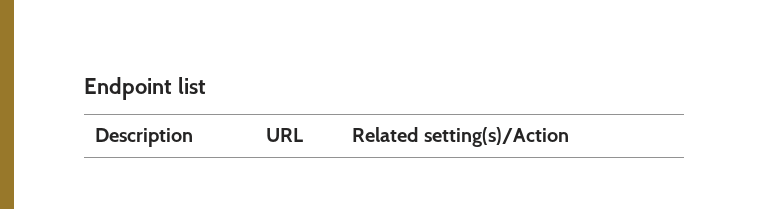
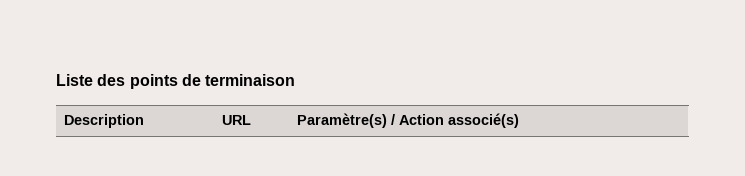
[84,77,206,100] [95,128,194,147] [266,128,304,142] [352,127,569,147] Endpoint list // Description | URL | Related setting(s)/Action -> [56,74,296,89] [63,114,144,128] [221,115,251,125] [296,113,519,128] Liste des points de terminaison // Description | URL | Paramètre(s) / Action associé(s)

